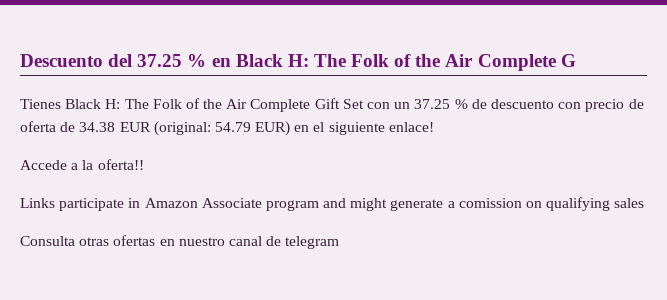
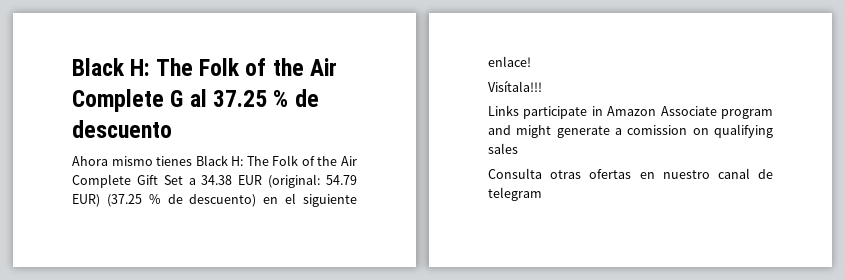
[20,54,231,67] Descuento del 37.25 % en -> (72, 67) none
[20,99,61,109] // Tienes -> [189,89,319,107] [72,120,172,138] [72,156,193,166] al 37.25 % de descuento // Ahora mismo tienes
[367,99,644,112] [20,121,76,132] con un 37.25 % de descuento con precio de oferta de -> [188,178,196,185] a
(291, 128) none -> [106,194,257,207] (37.25 % de descuento)
[20,159,144,170] Accede a la oferta!! -> [488,80,542,92] Visítala!!!

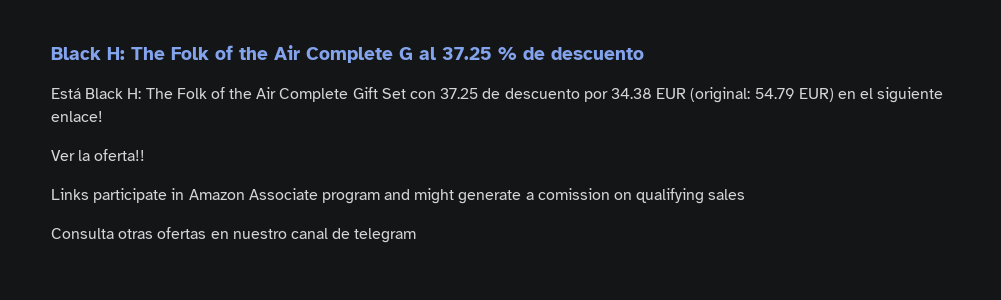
[72,156,193,166] Ahora mismo tienes -> [51,88,81,99] Está
[188,178,196,185] a -> [410,88,608,102] con 37.25 de descuento por
[106,194,257,207] (37.25 % de descuento) -> (834, 95) none
[488,80,542,92] Visítala!!! -> [51,149,146,161] Ver la oferta!!

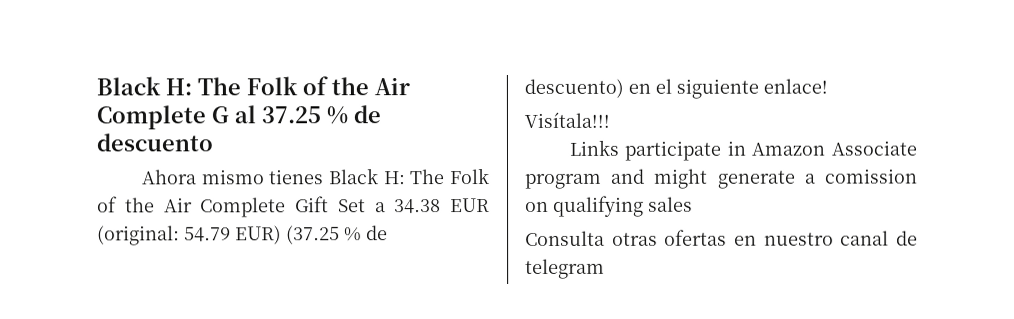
[51,88,81,99] Está -> [141,169,325,185] Ahora mismo tienes
[410,88,608,102] con 37.25 de descuento por -> [374,202,386,213] a
(834, 95) none -> [286,225,388,245] [524,78,624,98] (37.25 % de descuento)
[51,149,146,161] Ver la oferta!! -> [524,111,610,128] Visítala!!!

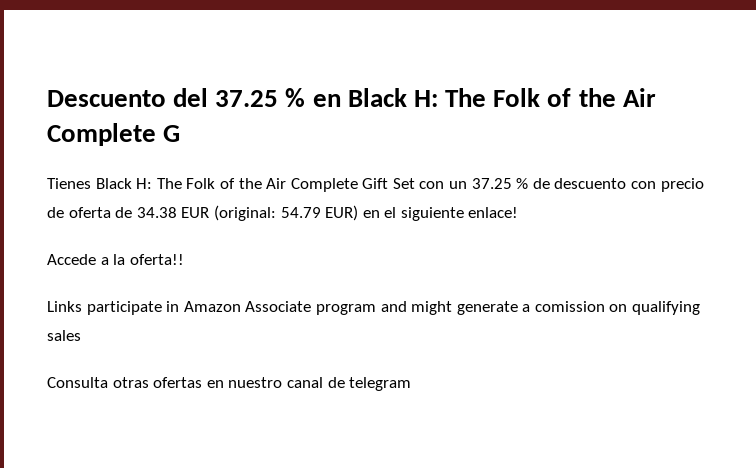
(96, 86) none -> [47,88,341,107] Descuento del 37.25 % en
[234,105,381,125] [96,133,213,152] [141,169,325,185] al 37.25 % de descuento // Ahora mismo tienes -> [47,178,91,189] // Tienes
[374,202,386,213] a -> [419,178,704,192] [47,207,133,218] con un 37.25 % de descuento con precio de oferta de
[286,225,388,245] [524,78,624,98] (37.25 % de descuento) -> (359, 213) none
[524,111,610,128] Visítala!!! -> [47,254,184,265] Accede a la oferta!!

